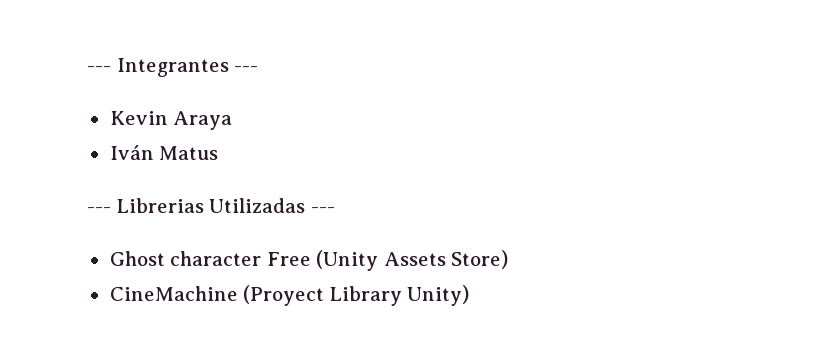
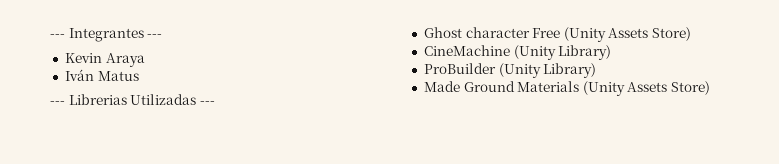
[243,285,470,306] (Proyect Library Unity) -> [513,45,612,60] [423,63,597,78] [423,81,711,96] (Unity Library) // ProBuilder (Unity Library) // Made Ground Materials (Unity Assets Store)

